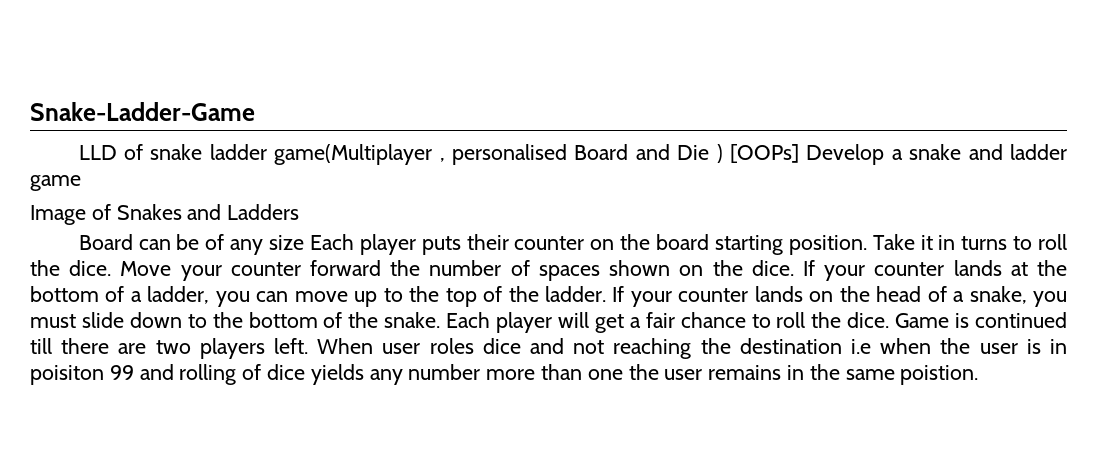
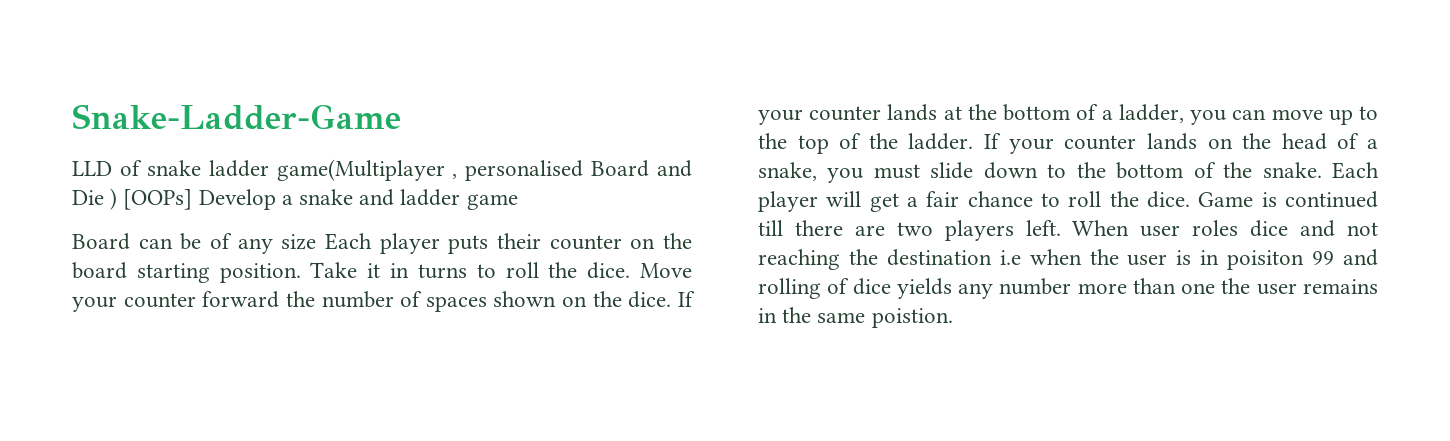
[30,204,300,225] // Image of Snakes and Ladders -> (518, 202) none

